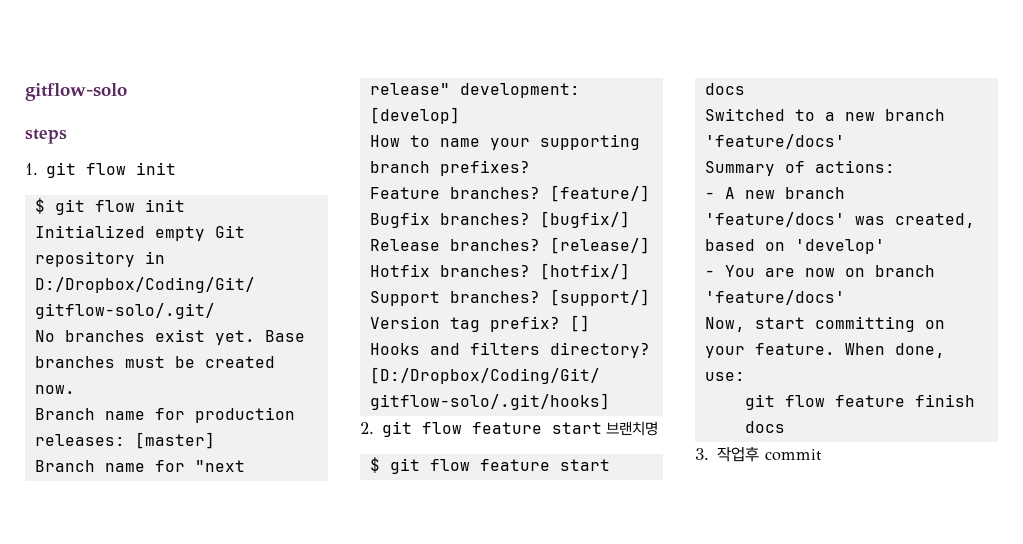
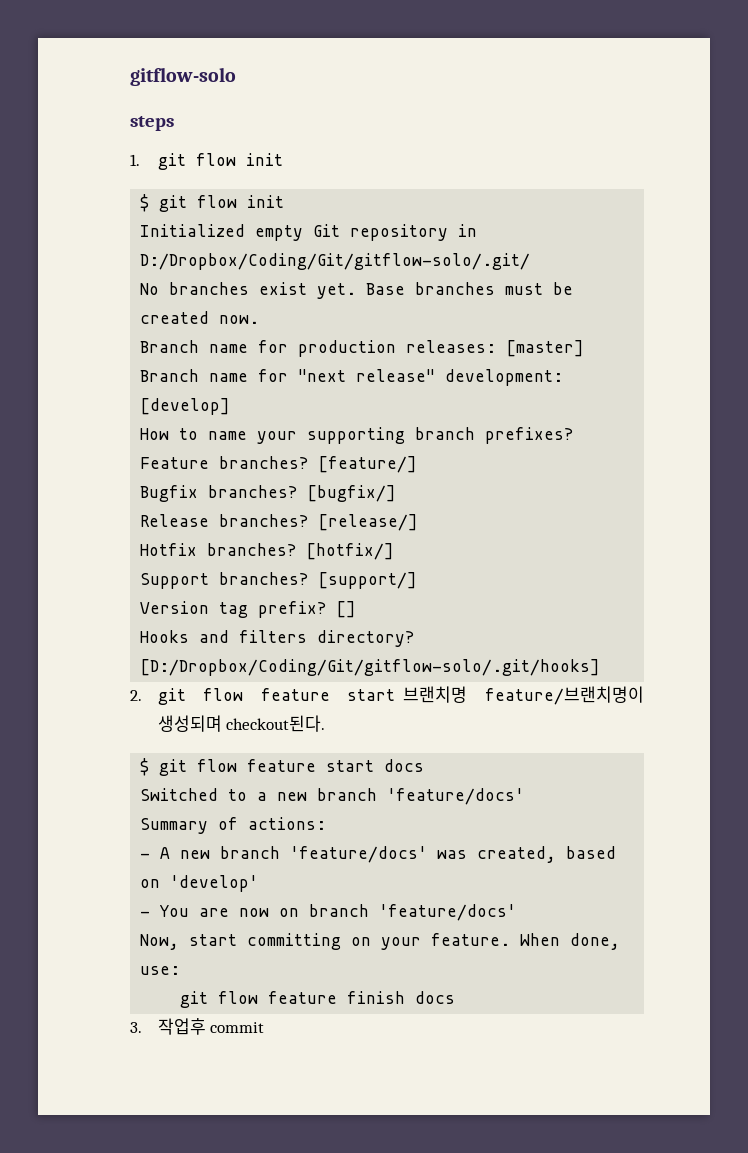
(659, 428) none -> [484,686,644,705] [157,715,326,732] feature/브랜치명이 생성되며 checkout된다.

